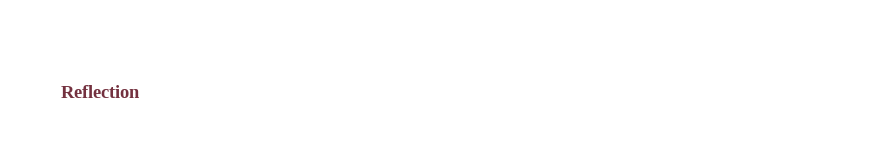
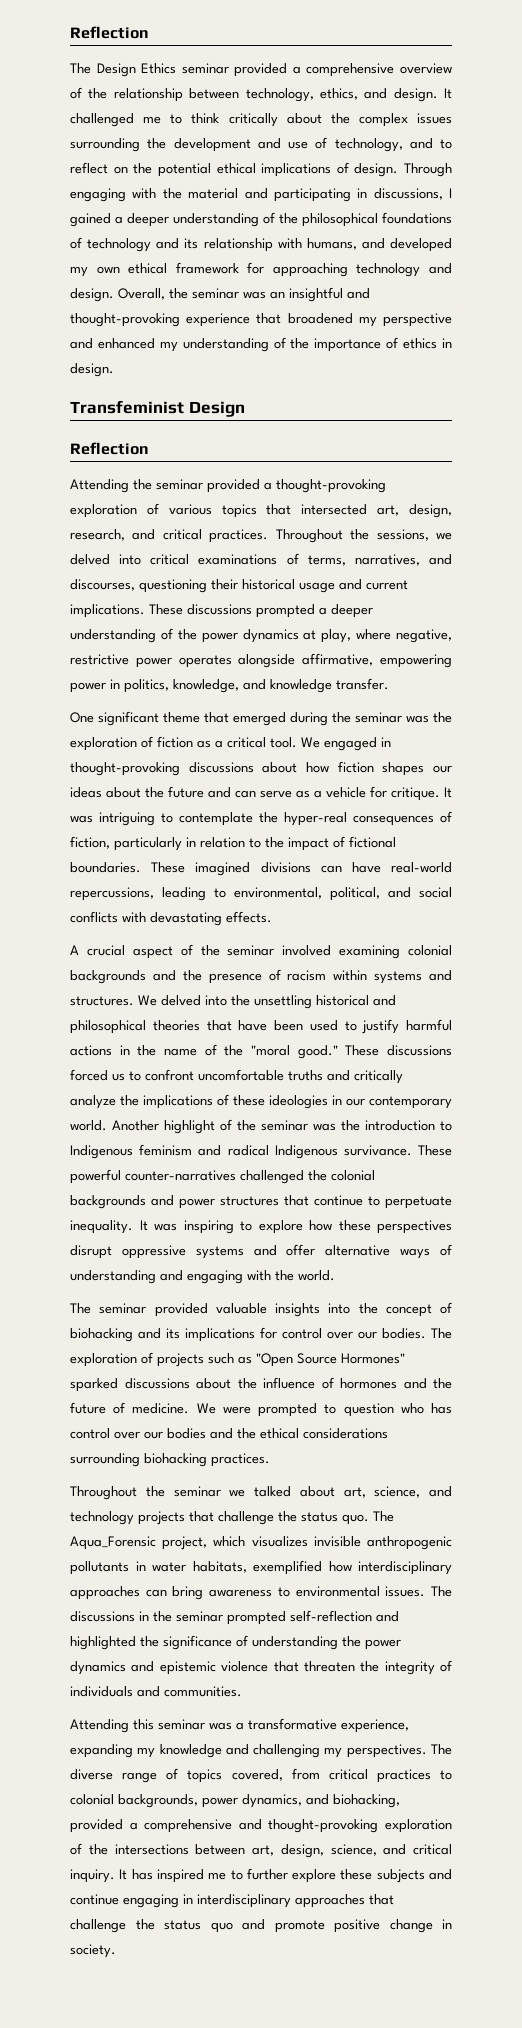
[61,85,140,98] Reflection -> [70,26,149,39] [70,63,452,77] [70,87,452,102] [70,113,452,127] [70,137,452,152] [70,162,452,177] [70,188,452,202] [70,212,452,227] [70,237,452,252] [70,262,452,277] [70,287,370,302] [70,313,452,327] [70,337,453,352] [70,363,114,377] [70,400,245,417] [70,442,149,455] [70,479,386,493] [70,503,452,518] [70,529,452,543] [70,553,452,566] [70,579,408,593] [70,604,373,618] [70,628,452,643] [70,653,453,668] [70,678,389,693] [70,711,452,726] [70,736,391,751] [70,761,453,776] [70,786,452,801] [70,811,452,826] [70,836,396,851] [70,862,452,876] [70,887,452,901] [70,911,272,926] [70,944,452,959] [70,969,452,984] [70,995,396,1009] [70,1019,452,1034] [70,1044,452,1059] [70,1069,403,1084] [70,1094,452,1109] [70,1119,452,1134] [70,1144,452,1159] [70,1169,375,1184] [70,1195,452,1209] [70,1220,452,1234] [70,1244,452,1259] [70,1270,335,1284] [70,1302,452,1317] [70,1327,452,1342] [70,1352,405,1367] [70,1377,452,1392] [70,1402,453,1417] [70,1428,388,1439] [70,1453,270,1467] [70,1486,452,1500] [70,1511,394,1525] [70,1536,452,1550] [70,1560,452,1575] [70,1586,452,1600] [70,1610,399,1625] [70,1635,401,1650] [70,1660,452,1675] [70,1686,242,1697] [70,1718,409,1733] [70,1744,452,1758] [70,1768,452,1783] [70,1794,400,1808] [70,1819,452,1833] [70,1843,452,1858] [70,1868,453,1883] [70,1894,394,1908] [70,1919,452,1933] [70,1944,116,1958] Reflection // The Design Ethics seminar provided a comprehensive overview of the relationship between technology, ethics, and design. It challenged me to think critically about the complex issues surrounding the development and use of technology, and to reflect on the potential ethical implications of design. Through engaging with the material and participating in discussions, I gained a deeper understanding of the philosophical foundations of technology and its relationship with humans, and developed my own ethical framework for approaching technology and design. Overall, the seminar was an insightful and thought-provoking experience that broadened my perspective and enhanced my understanding of the importance of ethics in design. // Transfeminist Design // Reflection // Attending the seminar provided a thought-provoking exploration of various topics that intersected art, design, research, and critical practices. Throughout the sessions, we delved into critical examinations of terms, narratives, and discourses, questioning their historical usage and current implications. These discussions prompted a deeper understanding of the power dynamics at play, where negative, restrictive power operates alongside affirmative, empowering power in politics, knowledge, and knowledge transfer. // One significant theme that emerged during the seminar was the exploration of fiction as a critical tool. We engaged in thought-provoking discussions about how fiction shapes our ideas about the future and can serve as a vehicle for critique. It was intriguing to contemplate the hyper-real consequences of fiction, particularly in relation to the impact of fictional boundaries. These imagined divisions can have real-world repercussions, leading to environmental, political, and social conflicts with devastating effects. // A crucial aspect of the seminar involved examining colonial backgrounds and the presence of racism within systems and structures. We delved into the unsettling historical and philosophical theories that have been used to justify harmful actions in the name of the "moral good." These discussions forced us to confront uncomfortable truths and critically analyze the implications of these ideologies in our contemporary world. Another highlight of the seminar was the introduction to Indigenous feminism and radical Indigenous survivance. These powerful counter-narratives challenged the colonial backgrounds and power structures that continue to perpetuate inequality. It was inspiring to explore how these perspectives disrupt oppressive systems and offer alternative ways of understanding and engaging with the world. // The seminar provided valuable insights into the concept of biohacking and its implications for control over our bodies. The exploration of projects such as "Open Source Hormones" sparked discussions about the influence of hormones and the future of medicine. We were prompted to question who has control over our bodies and the ethical considerations surrounding biohacking practices. // Throughout the seminar we talked about art, science, and technology projects that challenge the status quo. The Aqua_Forensic project, which visualizes invisible anthropogenic pollutants in water habitats, exemplified how interdisciplinary approaches can bring awareness to environmental issues. The discussions in the seminar prompted self-reflection and highlighted the significance of understanding the power dynamics and epistemic violence that threaten the integrity of individuals and communities. // Attending this seminar was a transformative experience, expanding my knowledge and challenging my perspectives. The diverse range of topics covered, from critical practices to colonial backgrounds, power dynamics, and biohacking, provided a comprehensive and thought-provoking exploration of the intersections between art, design, science, and critical inquiry. It has inspired me to further explore these subjects and continue engaging in interdisciplinary approaches that challenge the status quo and promote positive change in society.

